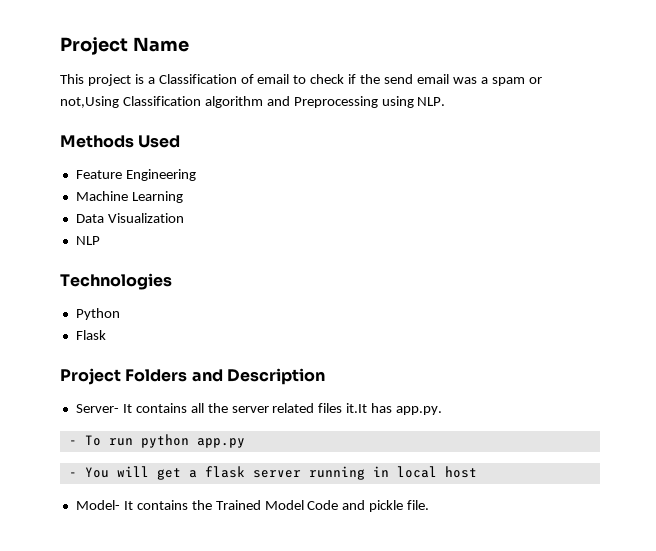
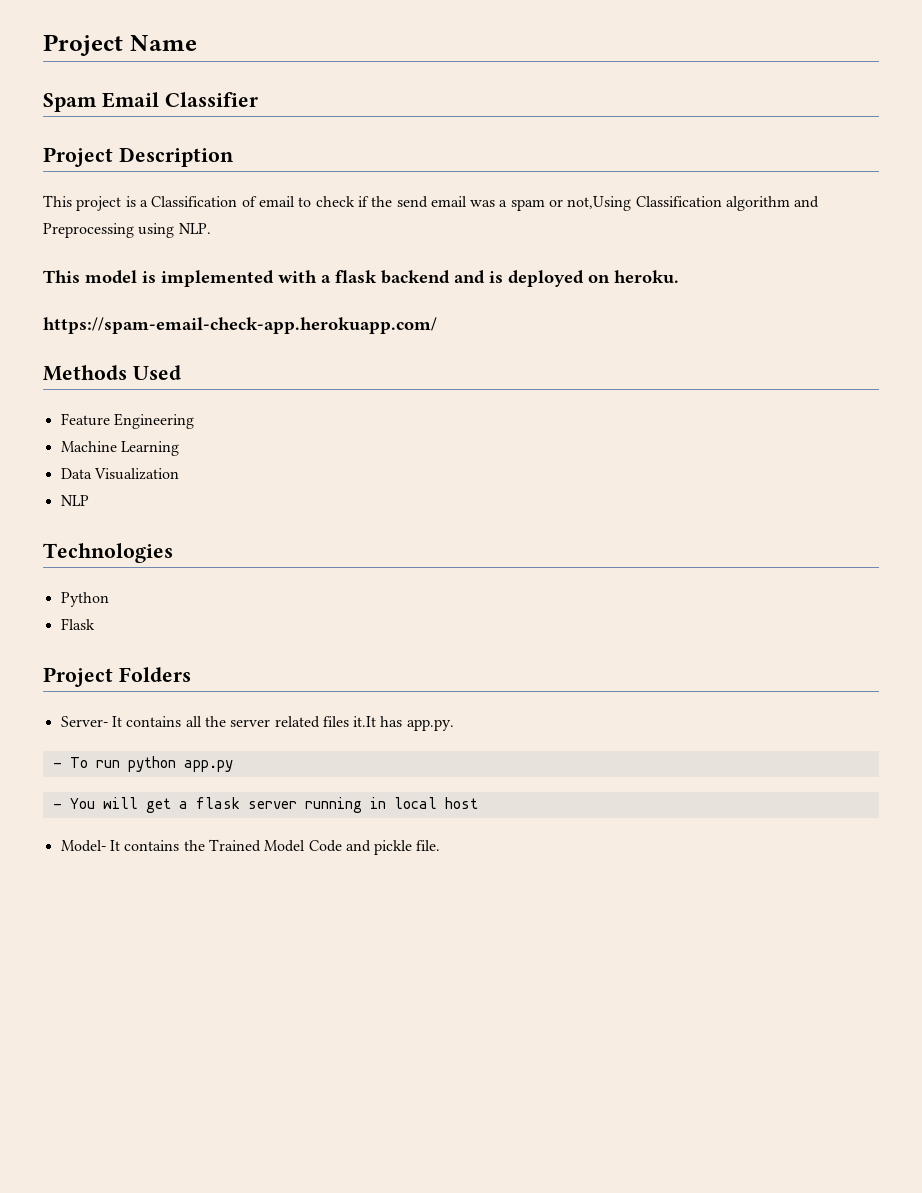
(189, 44) none -> [43,92,258,112] [43,147,234,167] // Spam Email Classifier // Project Description
(446, 101) none -> [43,270,679,287] [43,317,437,334] // This model is implemented with a flask backend and is deployed on heroku. // https://spam-email-check-app.herokuapp.com/
[191,368,325,385] and Description -> (191, 674) none

